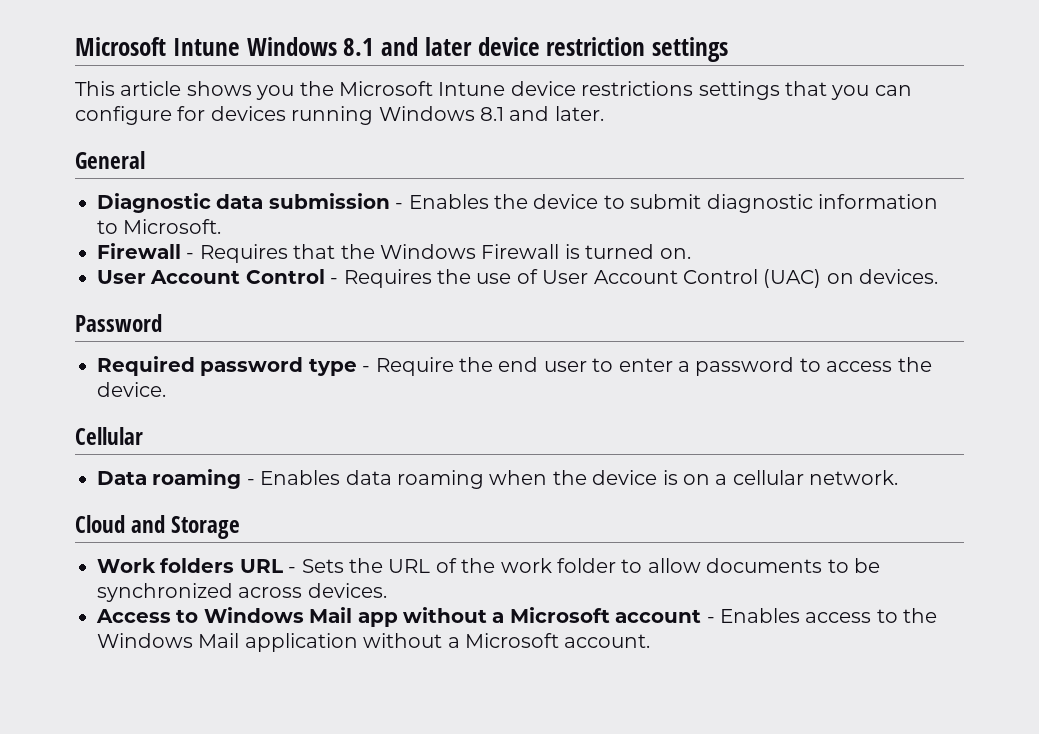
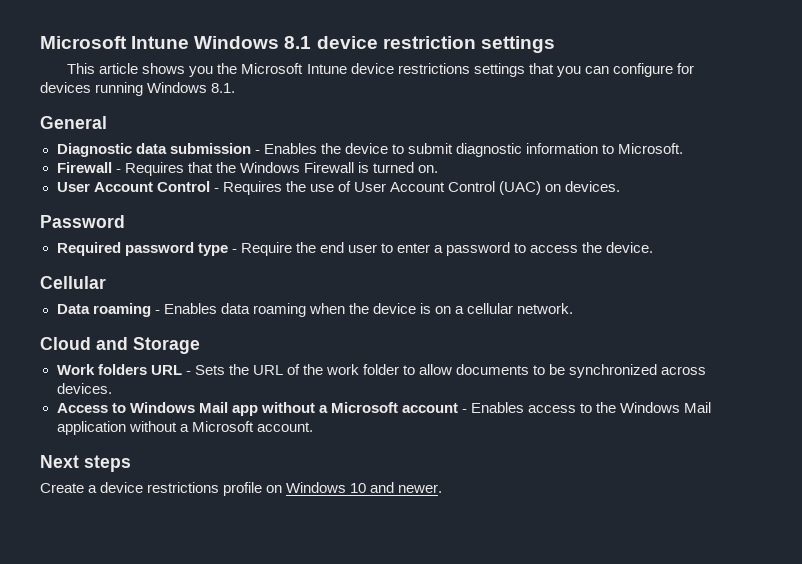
[381,37,472,56] and later -> (312, 42) none
[480,106,604,121] 8.1 and later. -> [211,83,236,93] 8.1.
(651, 641) none -> [40,455,131,472] [40,482,443,496] // Next steps // Create a device restrictions profile on Windows 10 and newer.

